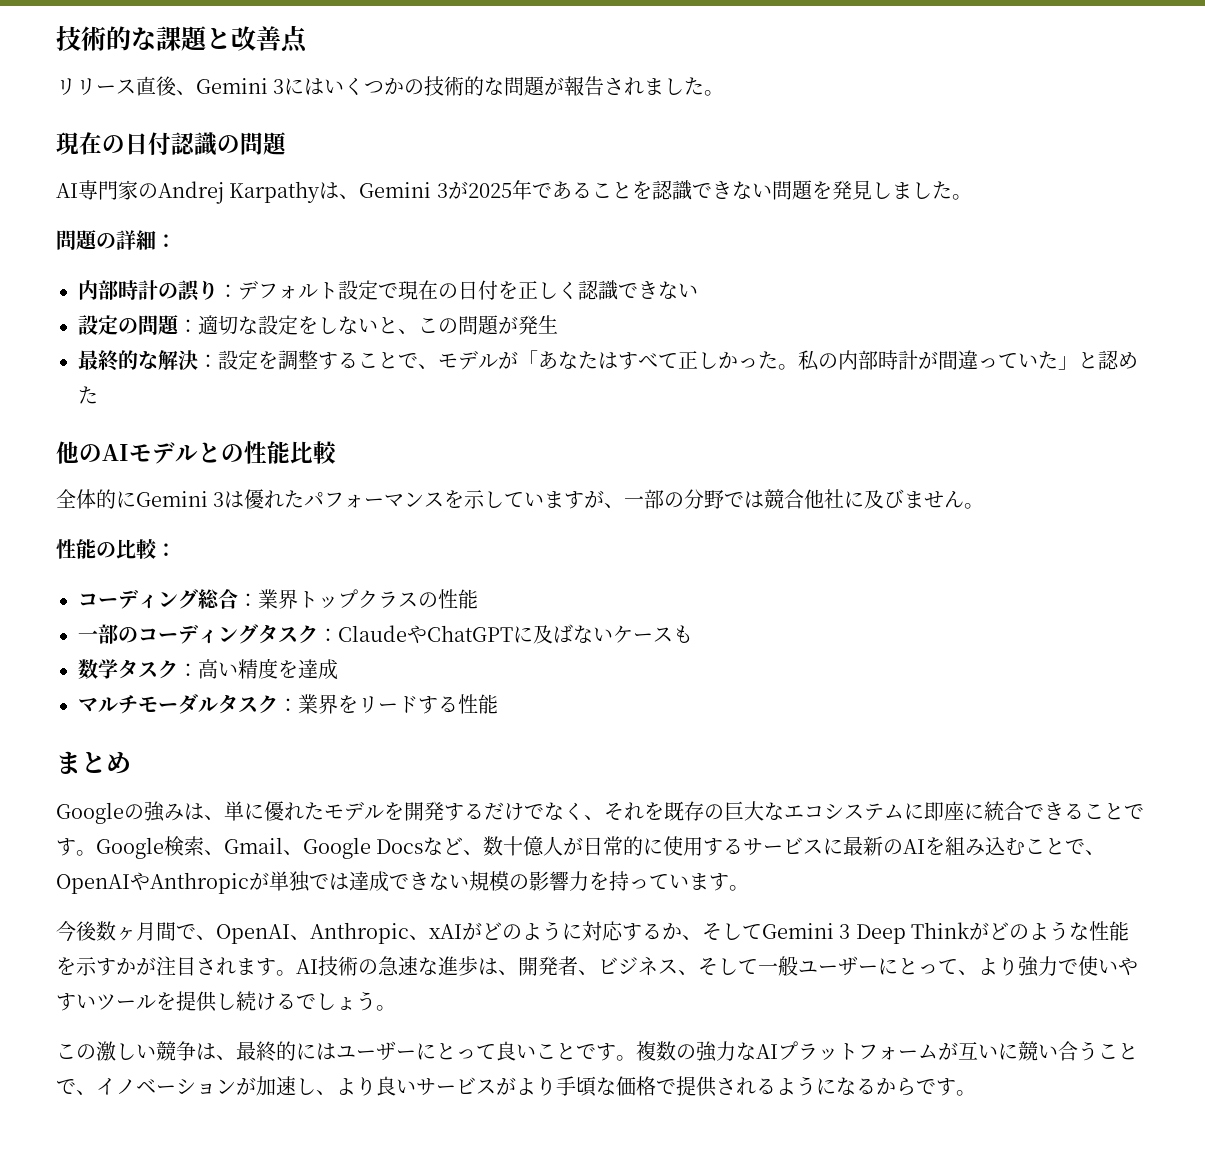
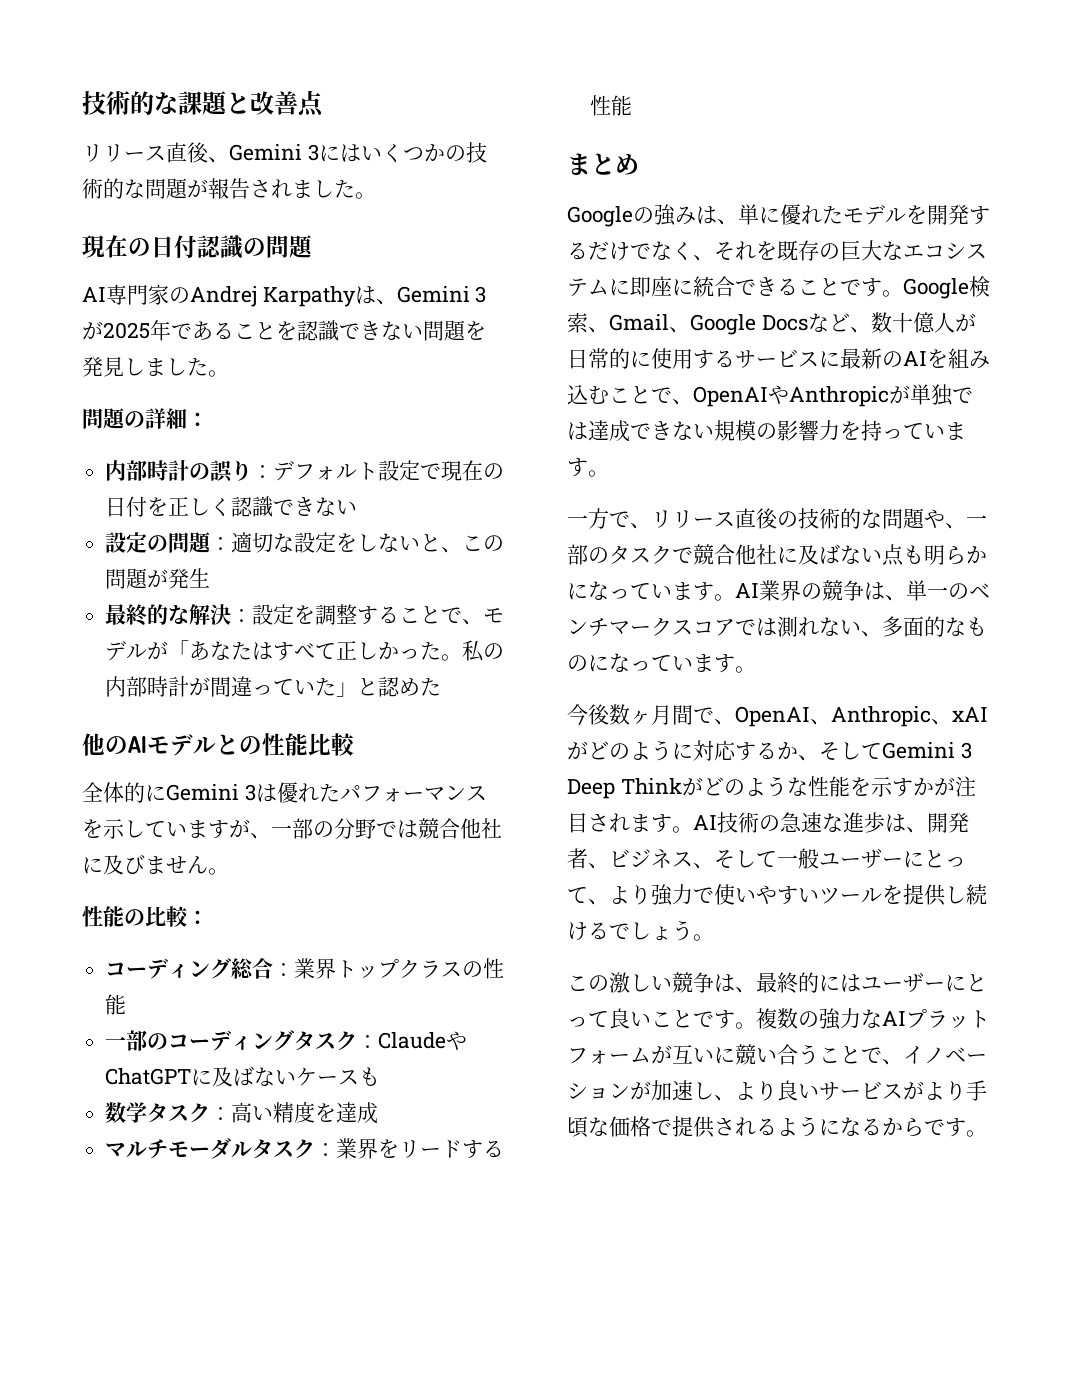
(749, 888) none -> [567,508,987,529] [567,544,987,566] [567,580,990,601] [567,616,987,637] [567,653,756,673] // 一方で、リリース直後の技術的な問題や、一部のタスクで競合他社に及ばない点も明らかになっています。AI業界の競争は、単一のベンチマークスコアでは測れない、多面的なものになっています。

